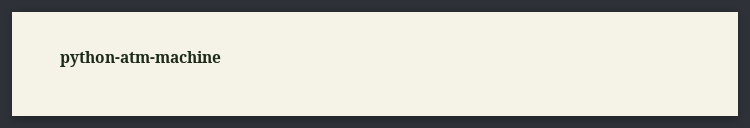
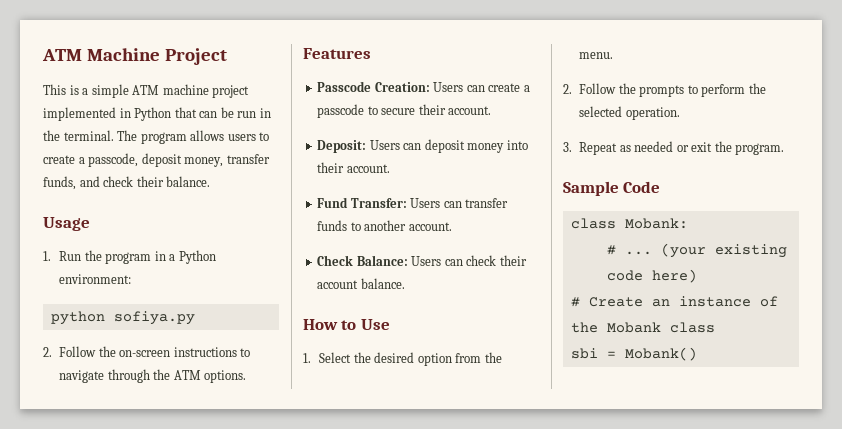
[60,51,221,67] python-atm-machine -> [42,48,227,65] [43,84,250,98] [43,107,271,121] [43,130,270,144] [43,153,270,167] [43,176,211,190] [43,217,90,231] [43,250,216,264] [59,274,132,284] [50,311,195,325] [43,346,251,357] [59,369,247,383] [303,48,371,59] [317,81,530,92] [317,104,492,118] [317,139,528,153] [317,162,390,173] [317,197,509,208] [317,220,452,231] [317,255,527,266] [317,278,405,289] [303,319,390,330] [303,352,502,366] [579,52,614,59] [563,83,766,97] [579,106,680,120] [563,141,785,155] [563,181,661,196] [570,218,688,229] [606,243,787,258] [606,269,697,283] [570,296,778,307] [570,322,715,333] [570,347,697,361] ATM Machine Project // This is a simple ATM machine project implemented in Python that can be run in the terminal. The program allows users to create a passcode, deposit money, transfer funds, and check their balance. // Usage // 1. Run the program in a Python environment: // python sofiya.py // 2. Follow the on-screen instructions to navigate through the ATM options. // Features // Passcode Creation: Users can create a passcode to secure their account. // Deposit: Users can deposit money into their account. // Fund Transfer: Users can transfer funds to another account. // Check Balance: Users can check their account balance. // How to Use // 1. Select the desired option from the menu. // 2. Follow the prompts to perform the selected operation. // 3. Repeat as needed or exit the program. // Sample Code // class Mobank: // # ... (your existing code here) // # Create an instance of the Mobank class // sbi = Mobank()

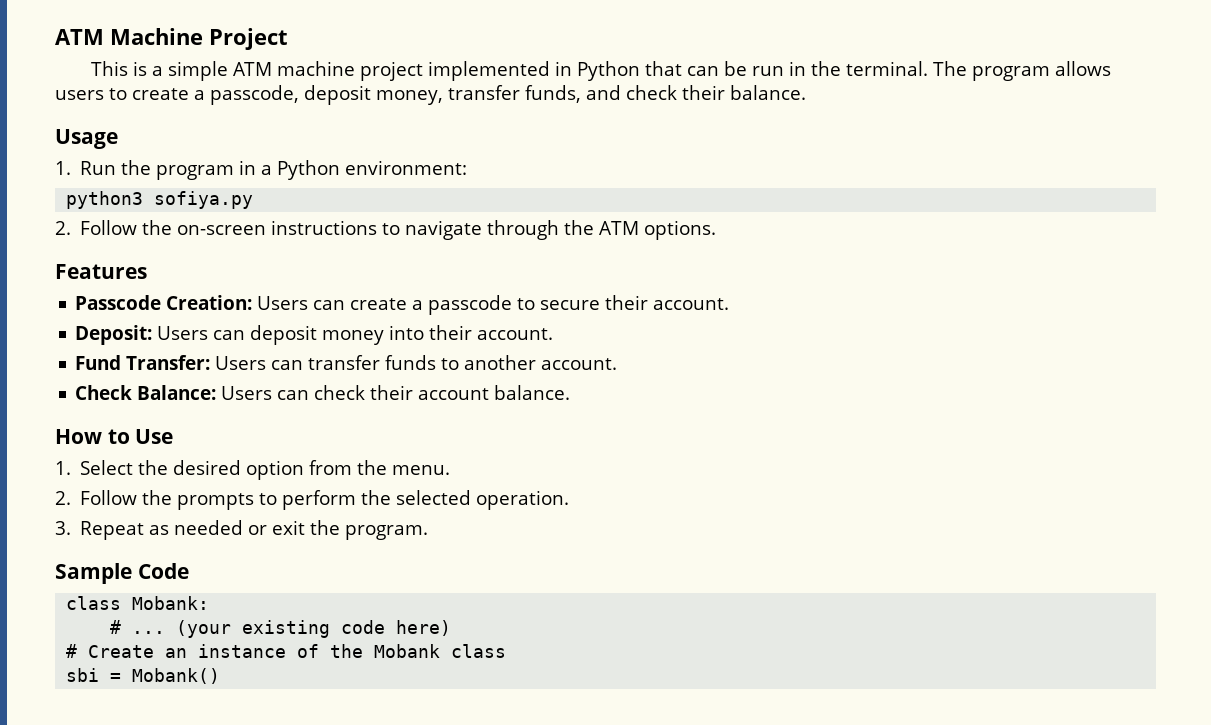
[50,311,105,325] python -> [66,191,144,209] python3

